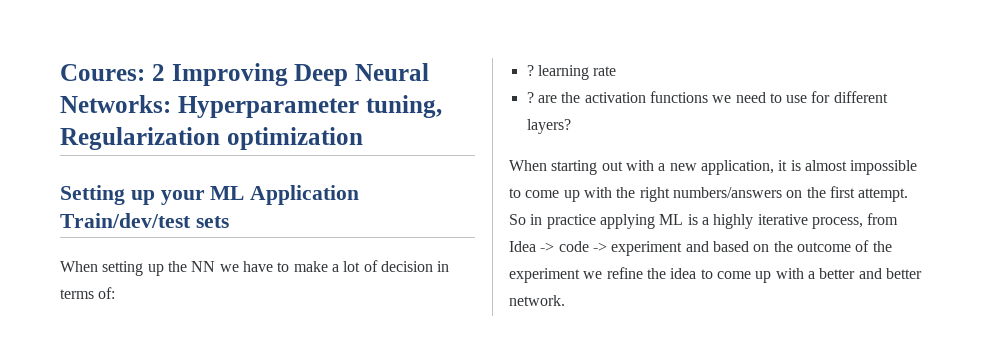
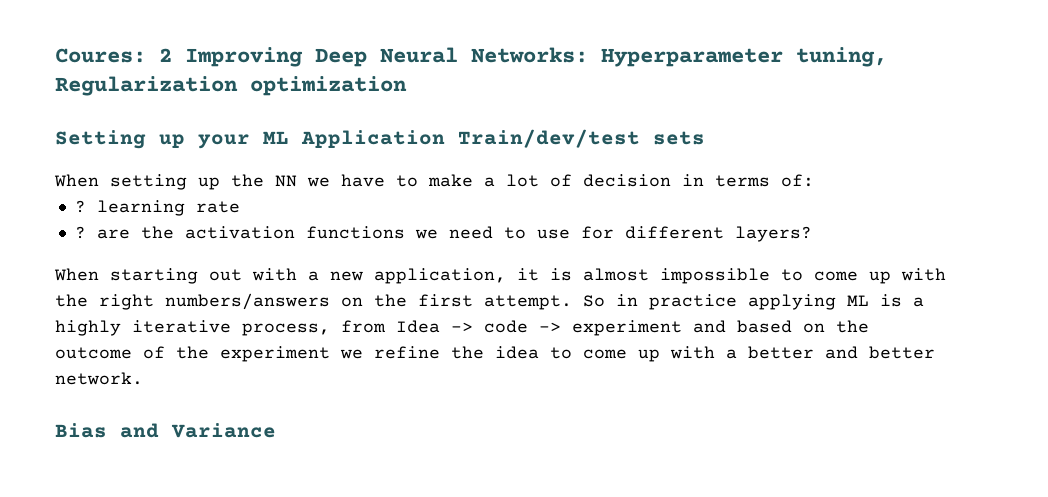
(565, 300) none -> [55,423,276,438] // Bias and Variance

